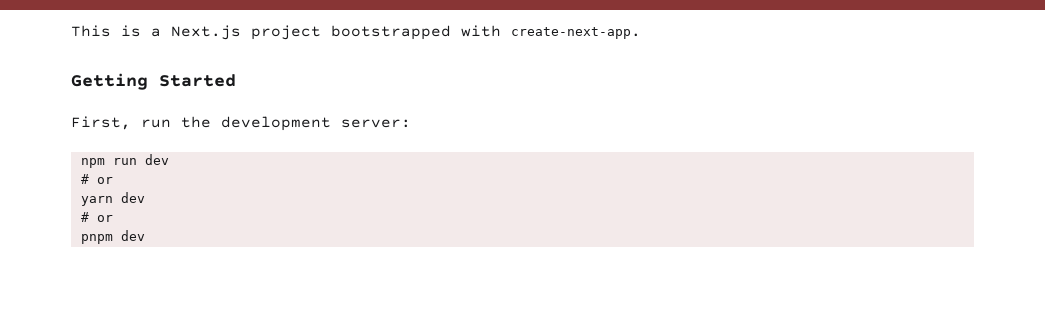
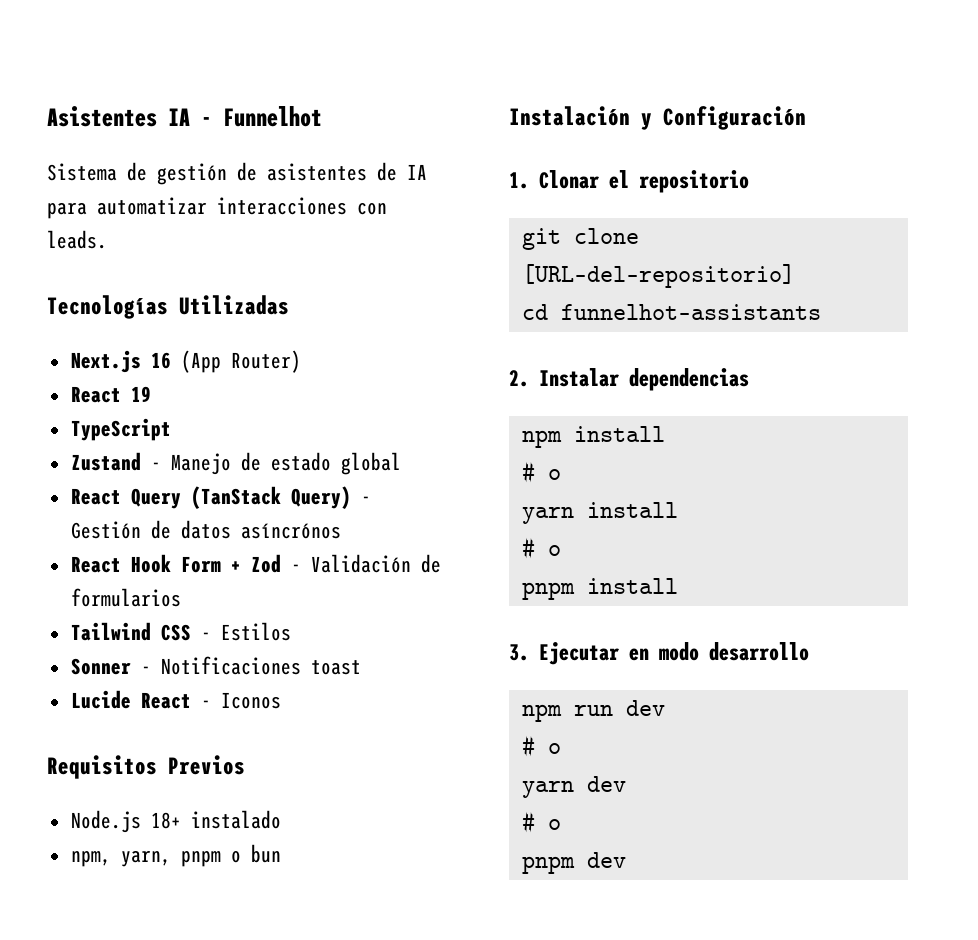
[71,25,641,40] [71,73,236,90] [71,116,411,131] This is a Next.js project bootstrapped with create-next-app. // Getting Started // First, run the development server: -> [47,106,322,127] [47,162,427,185] [47,197,387,219] [47,230,107,249] [47,295,289,319] [70,350,301,373] [70,386,151,403] [70,418,171,441] [70,452,401,475] [70,486,371,509] [70,520,341,539] [70,554,441,573] [70,588,181,607] [70,622,291,641] [70,656,361,675] [70,690,281,709] [47,755,245,779] [70,810,281,833] [70,844,281,867] [509,106,806,130] [509,170,749,193] [521,228,639,250] [521,264,795,288] [521,304,821,320] [509,368,749,391] [521,426,665,448] [521,461,561,483] [521,502,678,524] [521,537,561,559] [521,578,678,600] [509,642,809,665] Asistentes IA - Funnelhot // Sistema de gestión de asistentes de IA para automatizar interacciones con leads. // Tecnologías Utilizadas // Next.js 16 (App Router) // React 19 // TypeScript // Zustand - Manejo de estado global // React Query (TanStack Query) - Gestión de datos asíncrónos // React Hook Form + Zod - Validación de formularios // Tailwind CSS - Estilos // Sonner - Notificaciones toast // Lucide React - Iconos // Requisitos Previos // Node.js 18+ instalado // npm, yarn, pnpm o bun // Instalación y Configuración // 1. Clonar el repositorio // git clone [URL-del-repositorio] // cd funnelhot-assistants // 2. Instalar dependencias // npm install // # o // yarn install // # o // pnpm install // 3. Ejecutar en modo desarrollo
[96,177,113,184] or -> [547,743,561,754] o
[96,215,113,222] or -> [547,819,561,830] o

